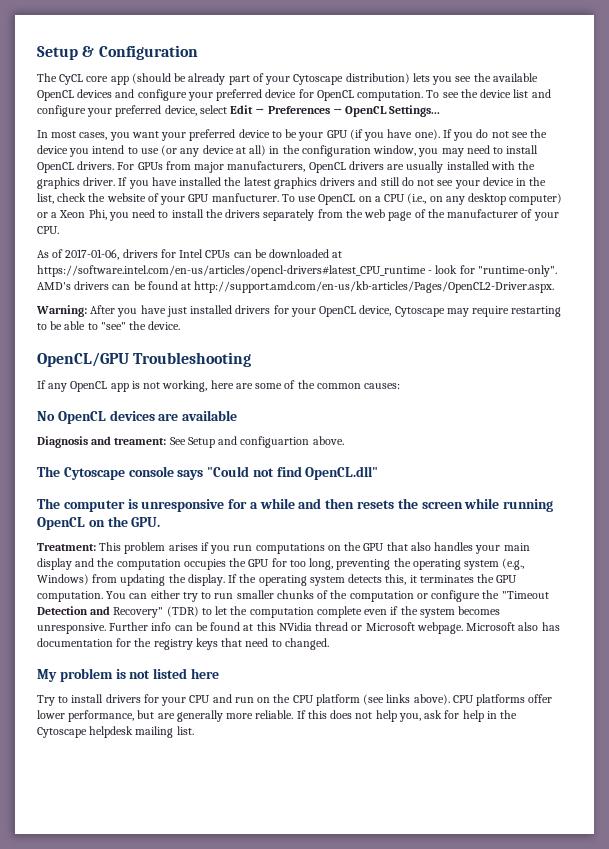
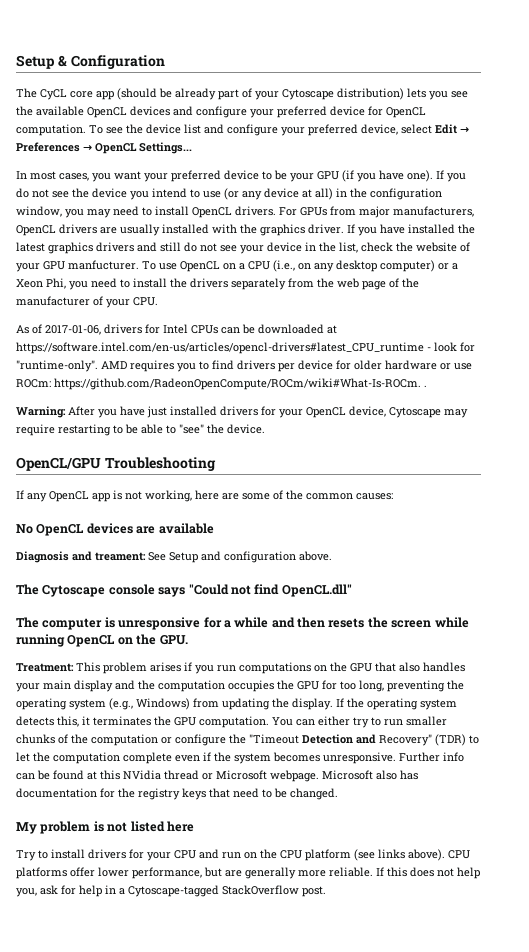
[37,281,555,293] AMD's drivers can be found at http://support.amd.com/en-us/kb-articles/Pages/OpenCL2-Driver.aspx. -> [101,360,472,372] [16,378,427,390] AMD requires you to find drivers per device for older hardware or use ROCm: https://github.com/RadeonOpenCompute/ROCm/wiki#What-Is-ROCm. .
[240,436,310,448] configuartion -> [224,551,296,563] configuration
(282, 643) none -> [274,788,287,798] be
[500,710,518,719] [37,726,194,738] the Cytoscape helpdesk mailing list. -> [119,885,326,897] a Cytoscape-tagged StackOverflow post.

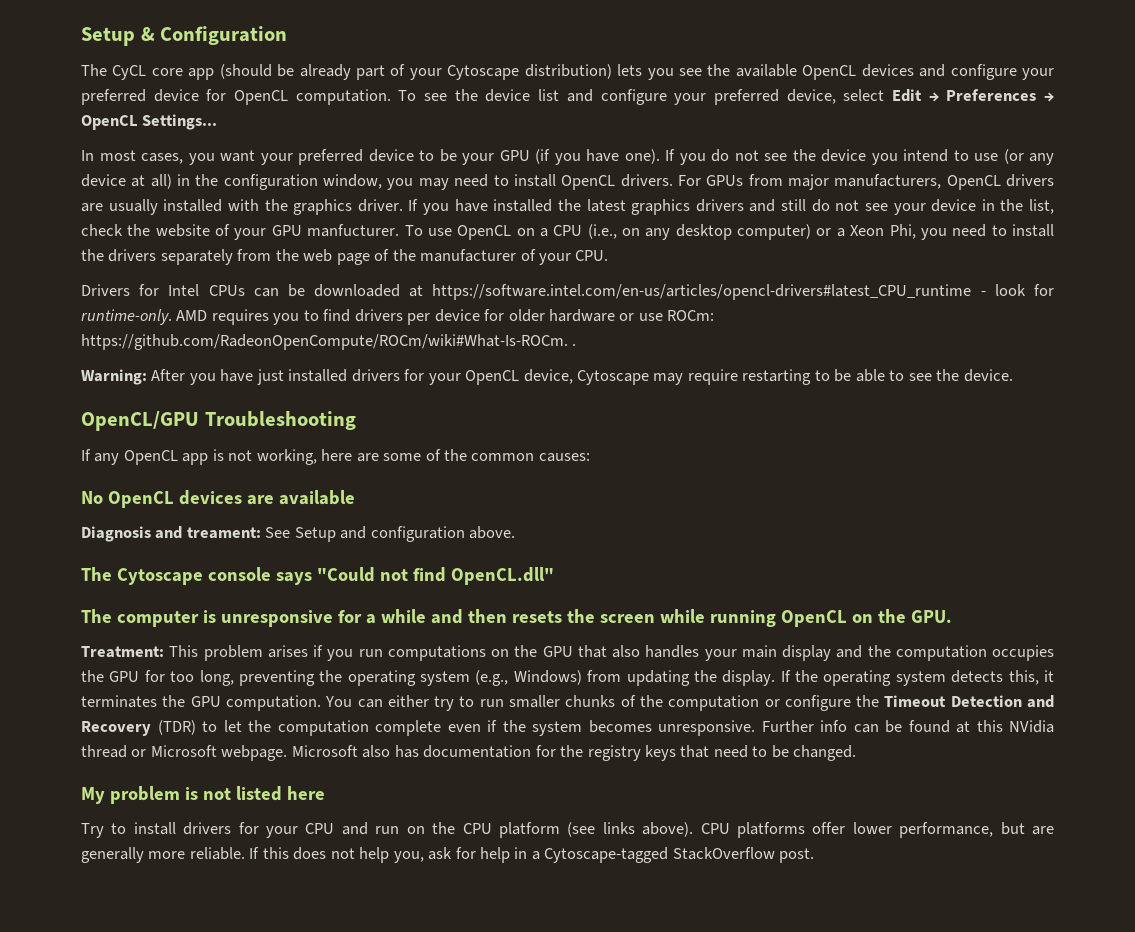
[16,324,142,335] As of 2017-01-06, drivers -> [81,284,130,296] Drivers
[16,360,98,372] "runtime-only". -> [81,309,172,325] runtime-only.
[179,424,204,434] "see" -> [908,373,932,381] see
[249,734,299,744] "Timeout -> [884,695,947,707] Timeout
[379,734,432,746] Recovery" -> [81,721,151,736] Recovery

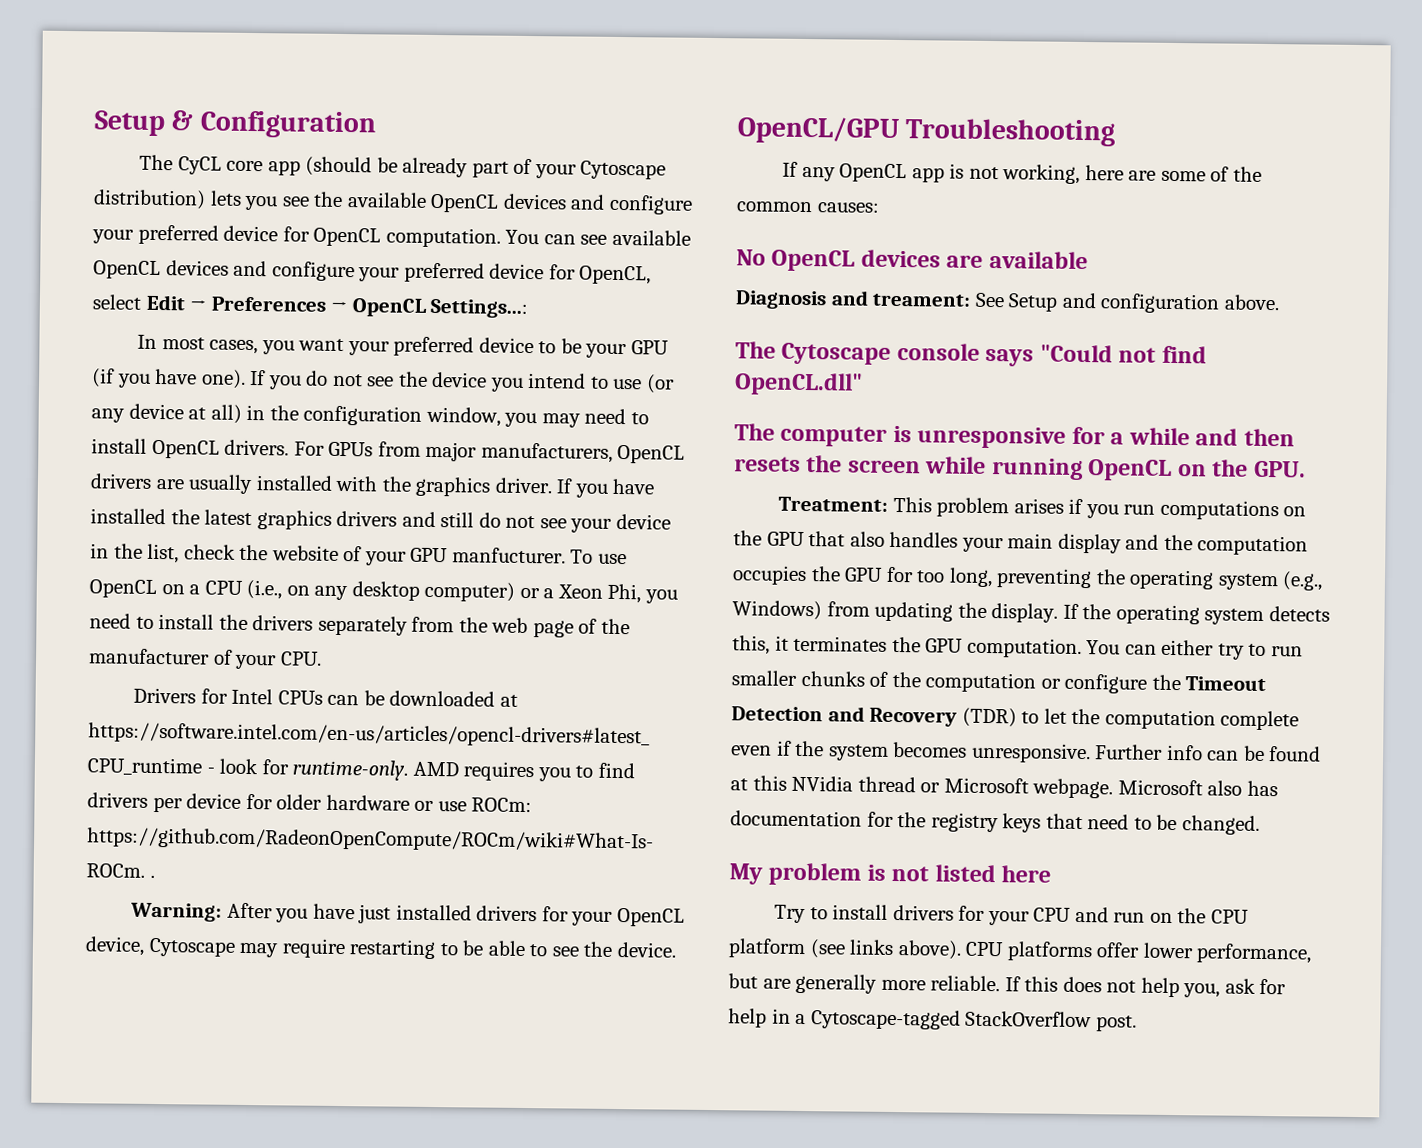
[398,89,836,105] To see the device list and configure your preferred device, -> [505,229,691,246] [93,260,652,285] You can see available OpenCL devices and configure your preferred device for OpenCL,
[142,114,218,130] Settings... -> [430,298,529,319] Settings...:

